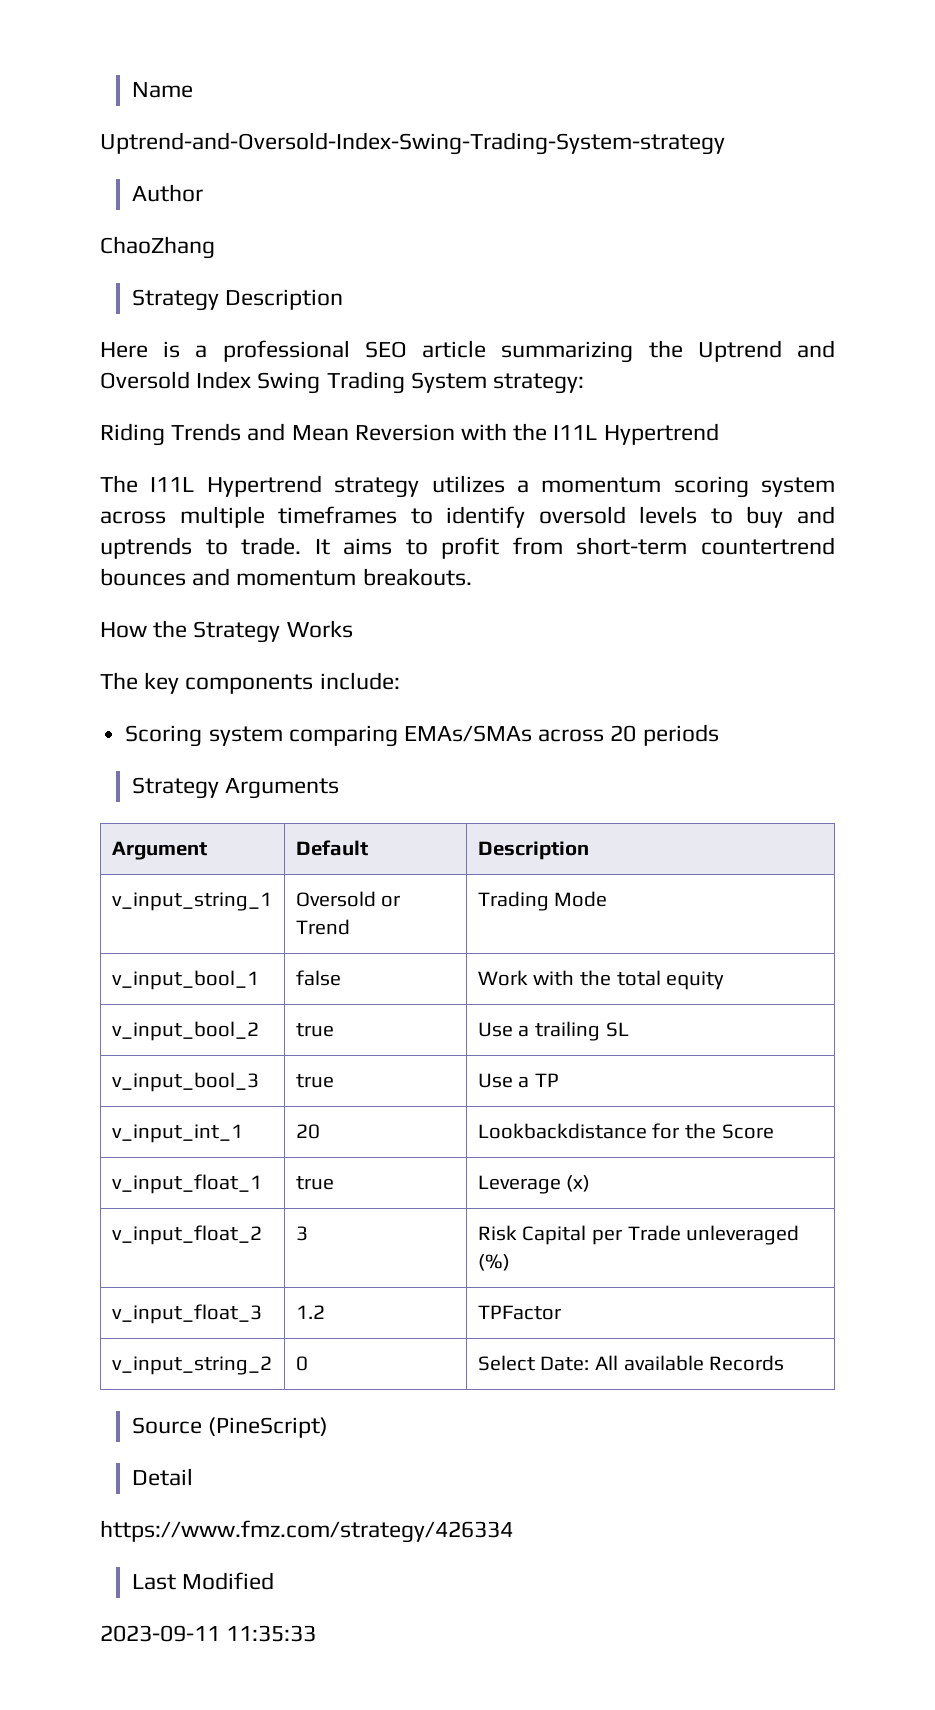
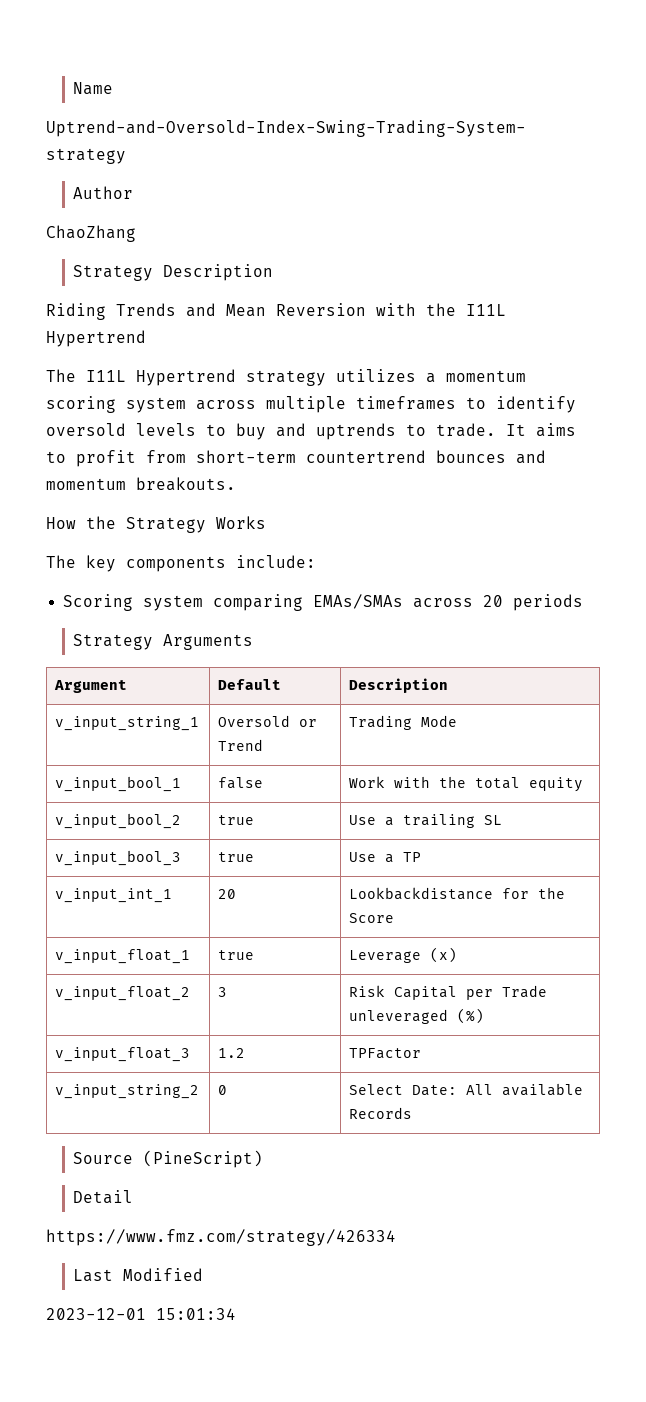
[100,340,835,363] [100,371,585,394] // Here is a professional SEO article summarizing the Uptrend and Oversold Index Swing Trading System strategy: -> (274, 272) none
[100,1625,317,1642] 2023-09-11 11:35:33 -> [46,1308,236,1320] 2023-12-01 15:01:34

